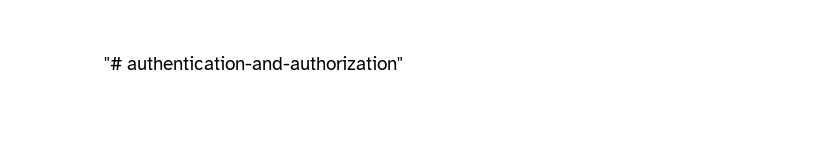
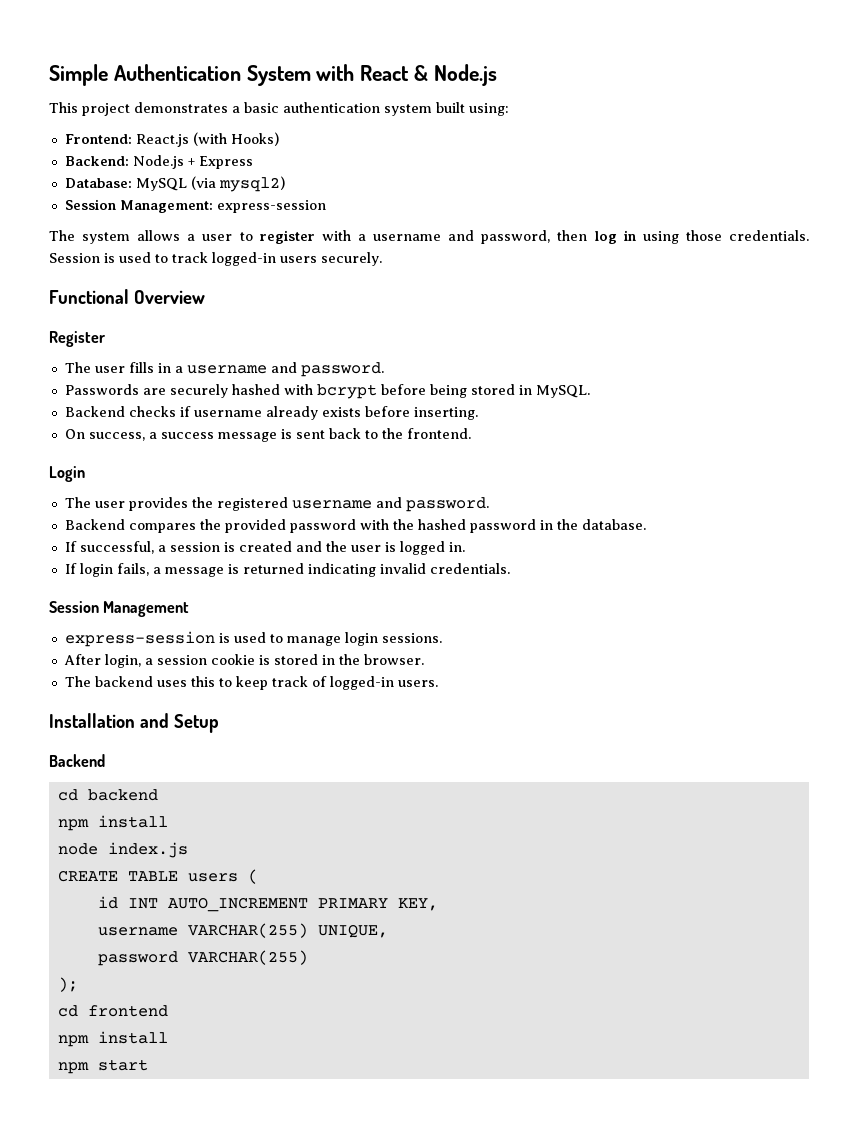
[104,56,404,70] "# authentication-and-authorization" -> [49,64,497,86] [49,102,509,116] [64,132,279,147] [64,155,253,169] [64,176,285,192] [64,199,326,213] [49,230,810,244] [49,252,382,266] [49,289,205,304] [49,331,105,347] [64,362,384,377] [64,384,590,399] [64,406,478,420] [64,428,471,442] [49,466,85,482] [64,497,489,512] [64,519,646,533] [64,541,465,555] [64,563,510,577] [49,601,190,617] [64,631,442,647] [63,654,424,668] [64,676,438,690] [49,713,219,733] [49,754,105,767] [57,789,158,801] [57,815,168,831] [57,842,188,858] [57,869,258,884] [97,896,438,912] [97,923,388,938] [97,950,308,966] [57,977,78,992] [57,1005,168,1017] [57,1031,168,1047] [57,1059,148,1074] Simple Authentication System with React & Node.js // This project demonstrates a basic authentication system built using: // Frontend: React.js (with Hooks) // Backend: Node.js + Express // Database: MySQL (via mysql2) // Session Management: express-session // The system allows a user to register with a username and password, then log in using those credentials. Session is used to track logged-in users securely. // Functional Overview // Register // The user fills in a username and password. // Passwords are securely hashed with bcrypt before being stored in MySQL. // Backend checks if username already exists before inserting. // On success, a success message is sent back to the frontend. // Login // The user provides the registered username and password. // Backend compares the provided password with the hashed password in the database. // If successful, a session is created and the user is logged in. // If login fails, a message is returned indicating invalid credentials. // Session Management // express-session is used to manage login sessions. // After login, a session cookie is stored in the browser. // The backend uses this to keep track of logged-in users. // Installation and Setup // Backend // cd backend // npm install // node index.js // CREATE TABLE users ( // id INT AUTO_INCREMENT PRIMARY KEY, // username VARCHAR(255) UNIQUE, // password VARCHAR(255) // ); // cd frontend // npm install // npm start

